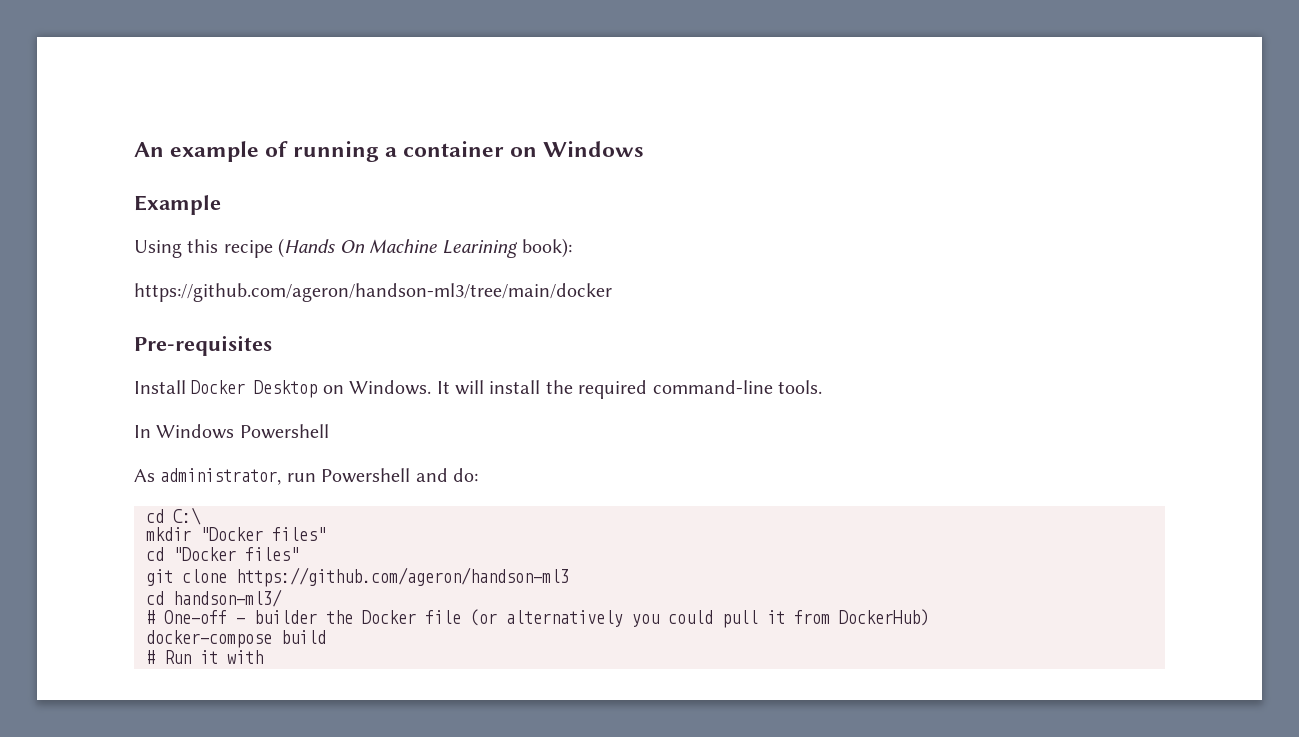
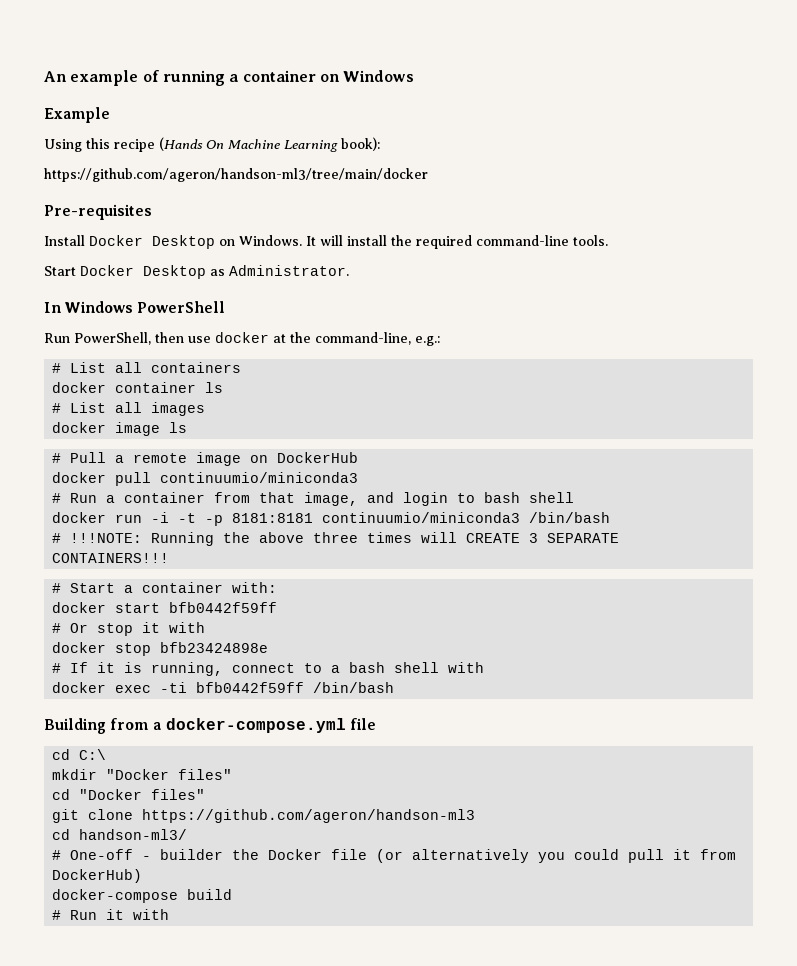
[442,240,519,258] Learining -> [284,140,338,152] Learning
[134,424,329,439] [134,468,478,485] In Windows Powershell // As administrator, run Powershell and do: -> [44,265,349,279] [44,301,226,313] [44,332,440,346] [52,362,242,373] [52,382,224,393] [52,402,206,416] [52,422,188,436] [52,452,359,466] [52,472,359,486] [52,492,575,506] [52,512,611,526] [52,532,620,546] [52,553,170,563] [52,582,278,593] [52,602,278,613] [52,622,206,636] [52,642,269,656] [52,662,485,676] [52,682,395,693] [44,718,376,734] Start Docker Desktop as Administrator. // In Windows PowerShell // Run PowerShell, then use docker at the command-line, e.g.: // # List all containers // docker container ls // # List all images // docker image ls // # Pull a remote image on DockerHub // docker pull continuumio/miniconda3 // # Run a container from that image, and login to bash shell // docker run -i -t -p 8181:8181 continuumio/miniconda3 /bin/bash // # !!!NOTE: Running the above three times will CREATE 3 SEPARATE CONTAINERS!!! // # Start a container with: // docker start bfb0442f59ff // # Or stop it with // docker stop bfb23424898e // # If it is running, connect to a bash shell with // docker exec -ti bfb0442f59ff /bin/bash // Building from a docker-compose.yml file

